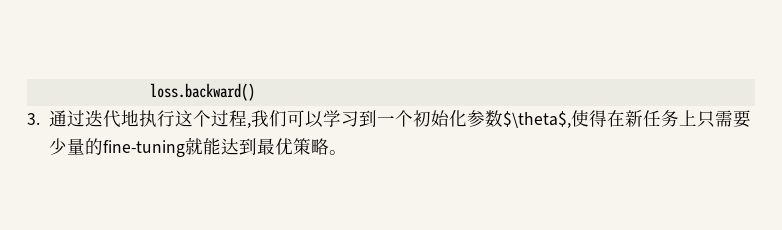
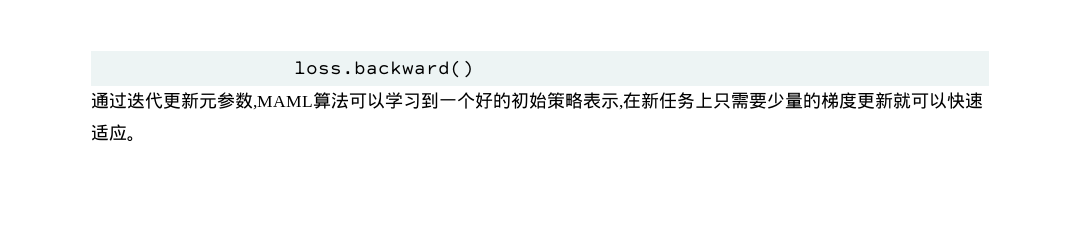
[27,113,40,125] 3. -> (474, 69) none
[120,110,607,128] 地执行这个过程,我们可以学习到一个初始化参数$\theta$,使得 -> [163,92,623,110] 更新元参数,MAML算法可以学习到一个好的初始策略表示,
[102,137,329,157] fine-tuning就能达到最优策略 -> [821,92,983,109] [91,124,127,141] 梯度更新就可以快速适应

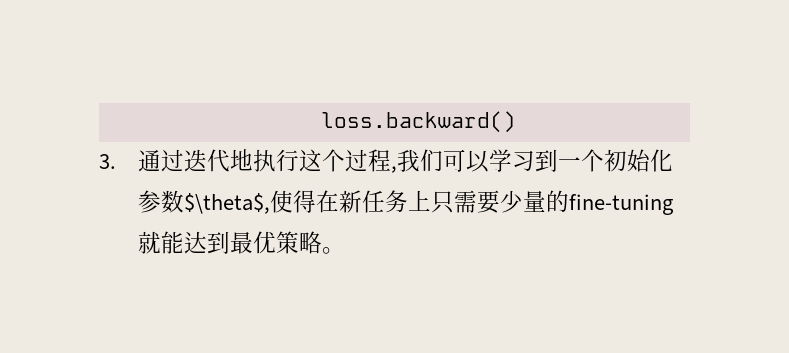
(474, 69) none -> [99,154,116,169] 3.
[163,92,623,110] 更新元参数,MAML算法可以学习到一个好的初始策略表示, -> [229,149,673,173] [137,190,316,214] 地执行这个过程,我们可以学习到一个初始化参数$\theta$,使得
[821,92,983,109] [91,124,127,141] 梯度更新就可以快速适应 -> [568,194,674,215] [137,231,322,254] fine-tuning就能达到最优策略

